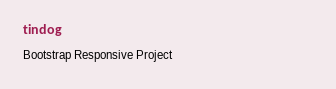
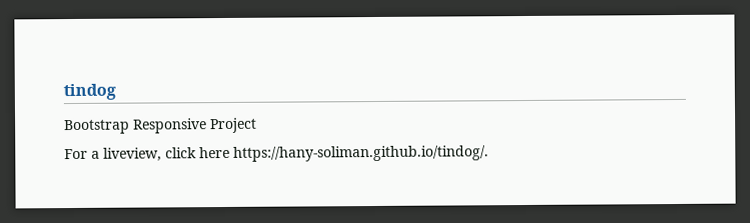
(174, 56) none -> [64,145,489,162] // For a liveview, click here https://hany-soliman.github.io/tindog/.

